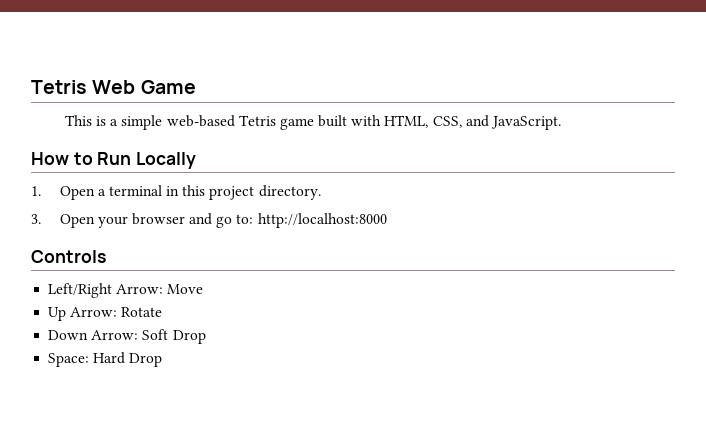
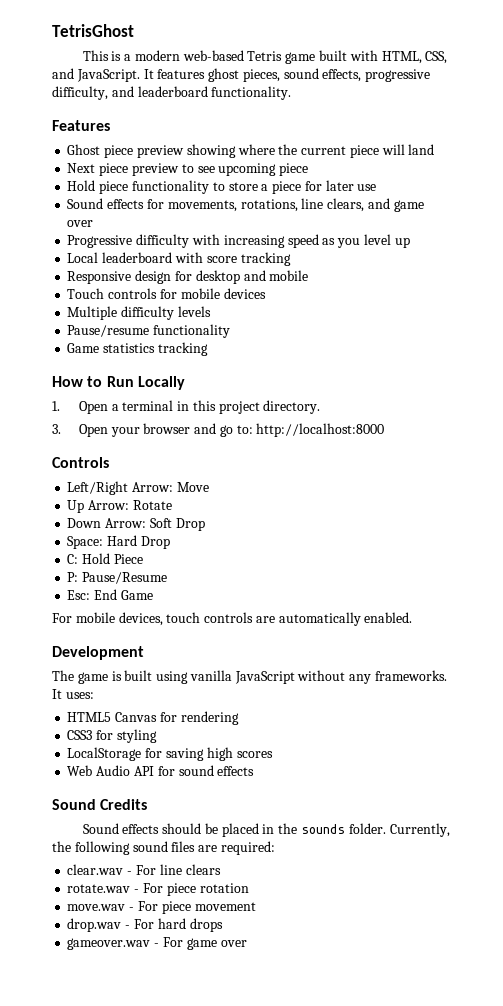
[31,80,196,94] Tetris Web Game -> [52,24,134,37] TetrisGhost
[121,115,163,130] simple -> [134,50,180,61] modern
(561, 123) none -> [143,68,431,82] [52,86,292,100] [52,120,110,131] [67,144,435,158] [67,163,309,176] [67,180,377,194] [67,198,424,212] [67,220,94,227] [67,234,410,248] [67,252,291,266] [67,270,309,284] [67,288,266,299] [67,306,211,320] [67,324,231,338] [67,342,208,356] It features ghost pieces, sound effects, progressive difficulty, and leaderboard functionality. // Features // Ghost piece preview showing where the current piece will land // Next piece preview to see upcoming piece // Hold piece functionality to store a piece for later use // Sound effects for movements, rotations, line clears, and game over // Progressive difficulty with increasing speed as you level up // Local leaderboard with score tracking // Responsive design for desktop and mobile // Touch controls for mobile devices // Multiple difficulty levels // Pause/resume functionality // Game statistics tracking
(163, 360) none -> [67,553,143,564] [67,572,168,584] [67,589,153,600] [52,612,413,626] [52,646,144,660] [52,670,448,684] [52,689,94,699] [67,711,239,725] [67,729,157,743] [67,747,273,761] [67,765,255,776] [52,799,148,810] [82,823,450,837] [52,841,275,855] [67,864,221,875] [67,883,249,896] [67,901,256,914] [67,918,223,932] [67,937,247,950] // C: Hold Piece // P: Pause/Resume // Esc: End Game // For mobile devices, touch controls are automatically enabled. // Development // The game is built using vanilla JavaScript without any frameworks. It uses: // HTML5 Canvas for rendering // CSS3 for styling // LocalStorage for saving high scores // Web Audio API for sound effects // Sound Credits // Sound effects should be placed in the sounds folder. Currently, the following sound files are required: // clear.wav - For line clears // rotate.wav - For piece rotation // move.wav - For piece movement // drop.wav - For hard drops // gameover.wav - For game over

